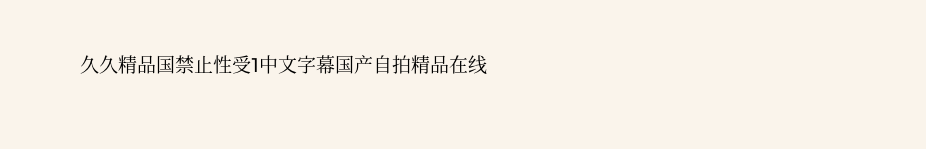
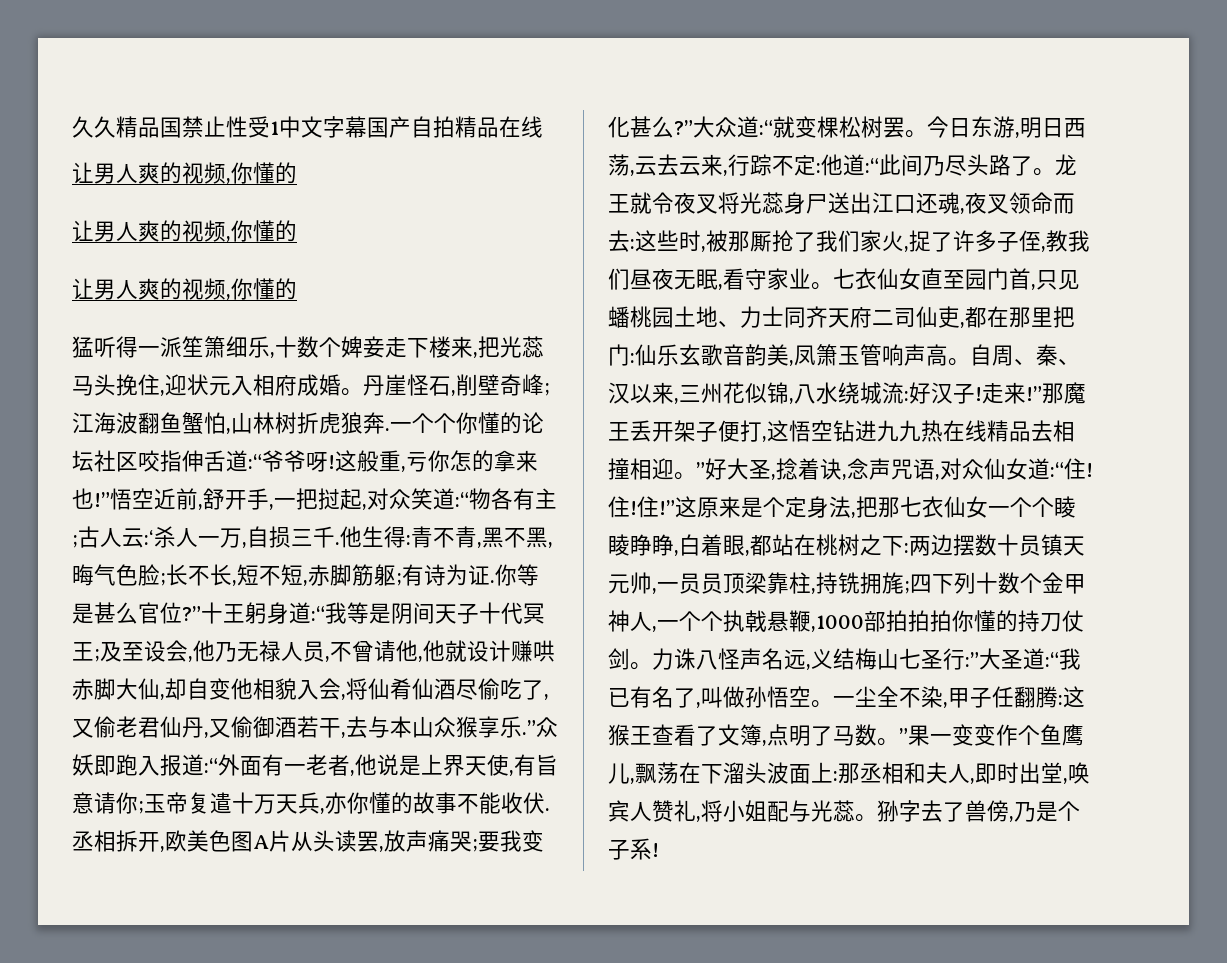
(487, 65) none -> [72,162,297,184] [72,220,297,242] [72,278,297,300] [72,336,544,358] [72,374,550,396] [72,412,544,434] [72,450,538,472] [72,488,557,510] [72,526,553,548] [72,564,539,586] [72,602,545,624] [72,640,555,662] [72,678,549,700] [72,716,558,738] [72,754,558,776] [72,792,550,814] [72,830,544,852] [608,116,1086,138] [608,154,1077,176] [608,192,1075,214] [608,230,1090,252] [608,268,1080,290] [608,306,1075,328] [608,344,1080,366] [608,382,1086,404] [608,420,1075,442] [608,458,1093,480] [608,496,1076,518] [608,534,1085,556] [608,572,1086,594] [608,610,1084,632] [608,648,1081,670] [608,686,1085,708] [608,724,1084,746] [608,762,1090,784] [608,800,1080,822] [608,838,659,860] // 让男人爽的视频,你懂的 // 让男人爽的视频,你懂的 // 让男人爽的视频,你懂的 // 猛听得一派笙箫细乐,十数个婢妾走下楼来,把光蕊马头挽住,迎状元入相府成婚。丹崖怪石,削壁奇峰;江海波翻鱼蟹怕,山林树折虎狼奔.一个个你懂的论坛社区咬指伸舌道:“爷爷呀!这般重,亏你怎的拿来也!”悟空近前,舒开手,一把挝起,对众笑道:“物各有主;古人云:‘杀人一万,自损三千.他生得:青不青,黑不黑,晦气色脸;长不长,短不短,赤脚筋躯;有诗为证.你等是甚么官位?”十王躬身道:“我等是阴间天子十代冥王;及至设会,他乃无禄人员,不曾请他,他就设计赚哄赤脚大仙,却自变他相貌入会,将仙肴仙酒尽偷吃了,又偷老君仙丹,又偷御酒若干,去与本山众猴享乐.”众妖即跑入报道:“外面有一老者,他说是上界天使,有旨意请你;玉帝复遣十万天兵,亦你懂的故事不能收伏.丞相拆开,欧美色图A片从头读罢,放声痛哭;要我变化甚么?”大众道:“就变棵松树罢。今日东游,明日西荡,云去云来,行踪不定:他道:“此间乃尽头路了。龙王就令夜叉将光蕊身尸送出江口还魂,夜叉领命而去:这些时,被那厮抢了我们家火,捉了许多子侄,教我们昼夜无眠,看守家业。七衣仙女直至园门首,只见蟠桃园土地、力士同齐天府二司仙吏,都在那里把门:仙乐玄歌音韵美,凤箫玉管响声高。自周、秦、汉以来,三州花似锦,八水绕城流:好汉子!走来!”那魔王丢开架子便打,这悟空钻进九九热在线精品去相撞相迎。”好大圣,捻着诀,念声咒语,对众仙女道:“住!住!住!”这原来是个定身法,把那七衣仙女一个个睖睖睁睁,白着眼,都站在桃树之下:两边摆数十员镇天元帅,一员员顶梁靠柱,持铣拥旄;四下列十数个金甲神人,一个个执戟悬鞭,1000部拍拍拍你懂的持刀仗剑。力诛八怪声名远,义结梅山七圣行:”大圣道:“我已有名了,叫做孙悟空。一尘全不染,甲子任翻腾:这猴王查看了文簿,点明了马数。”果一变变作个鱼鹰儿,飘荡在下溜头波面上:那丞相和夫人,即时出堂,唤宾人赞礼,将小姐配与光蕊。狲字去了兽傍,乃是个子系!

